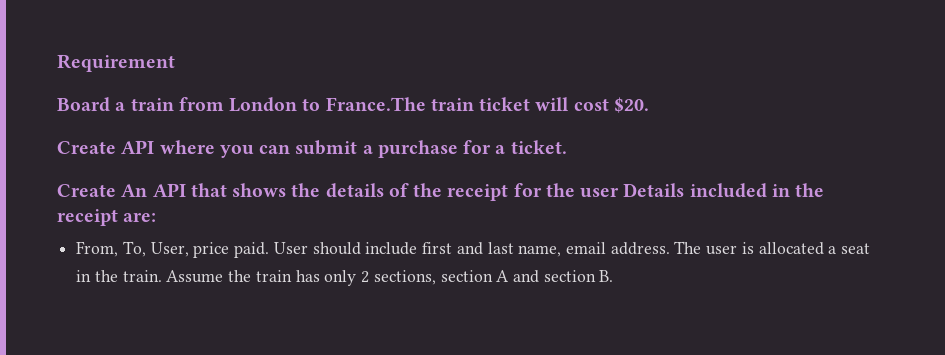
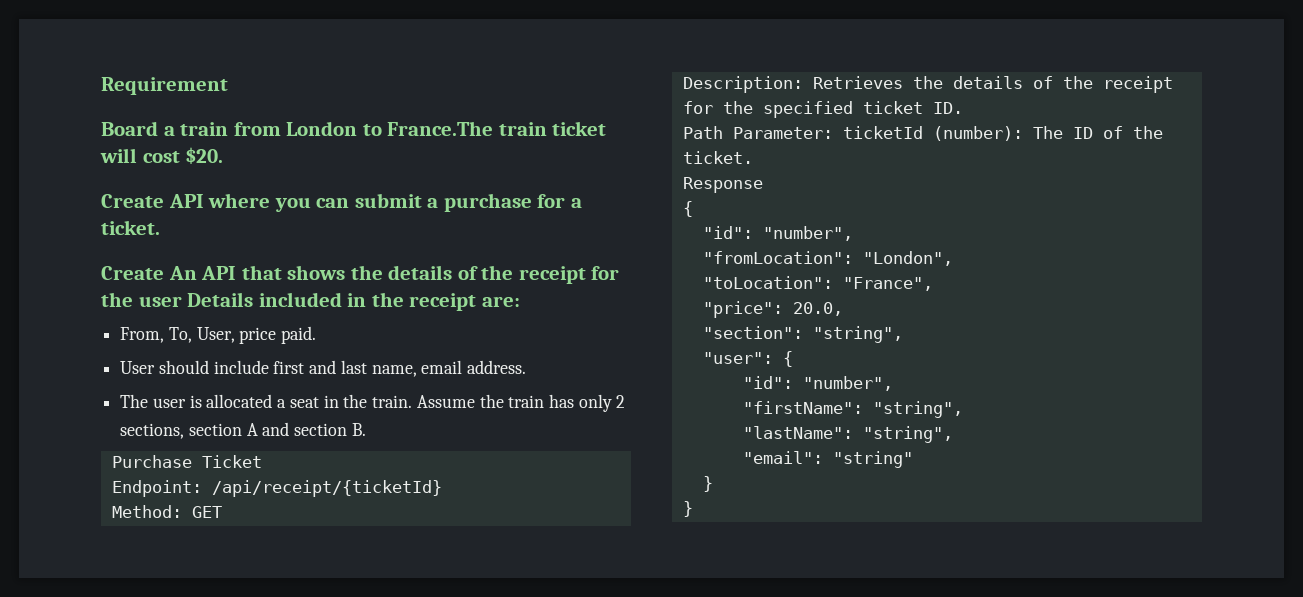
(270, 250) none -> (317, 335) //
(670, 248) none -> (527, 367) //
(614, 276) none -> [111,455,262,468] [111,480,442,497] [111,505,222,518] [682,76,1173,93] [682,101,963,118] [682,126,1163,141] [682,151,753,164] [682,177,763,193] [682,201,693,217] [702,226,853,241] [702,251,953,266] [702,276,933,291] [702,301,843,318] [702,326,903,343] [702,351,793,367] [742,376,893,391] [742,401,963,418] [742,426,953,443] [742,451,913,468] [702,476,713,492] [682,501,693,517] // Purchase Ticket // Endpoint: /api/receipt/{ticketId} // Method: GET // Description: Retrieves the details of the receipt for the specified ticket ID. // Path Parameter: ticketId (number): The ID of the ticket. // Response // { // "id": "number", // "fromLocation": "London", // "toLocation": "France", // "price": 20.0, // "section": "string", // "user": { // "id": "number", // "firstName": "string", // "lastName": "string", // "email": "string" // } // }

